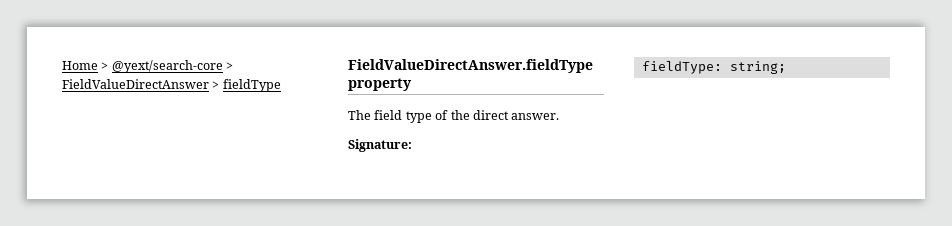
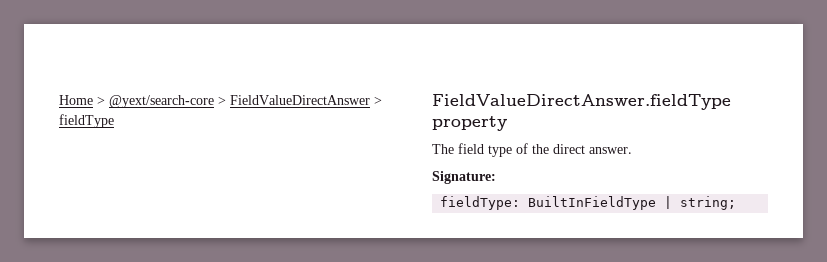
(722, 67) none -> [528,196,673,210] BuiltInFieldType |

